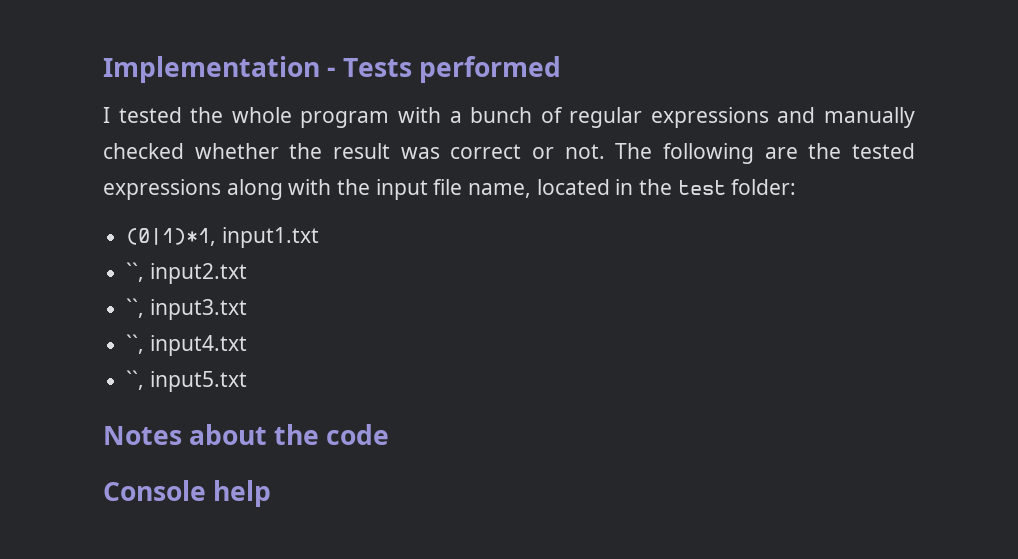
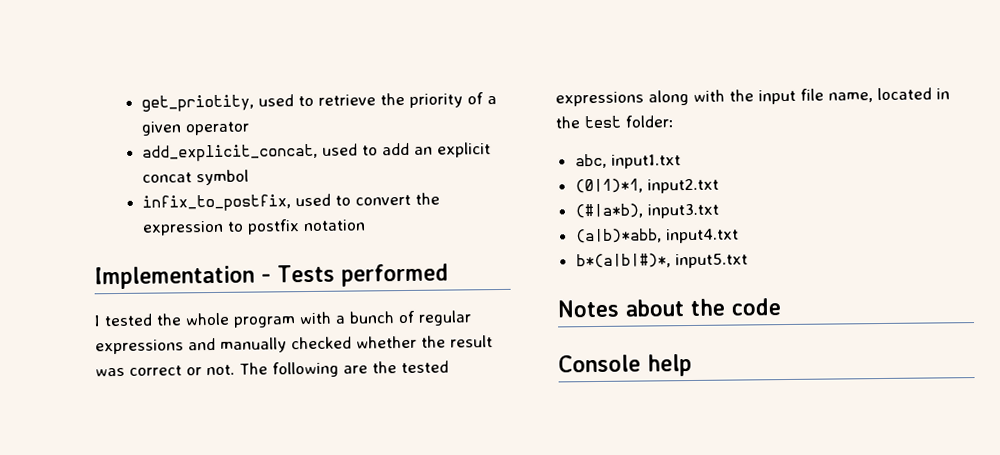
(103, 69) none -> [140,92,497,112] [140,121,250,136] [141,142,491,162] [141,169,249,186] [141,192,440,212] [141,219,366,236] get_priotity, used to retrieve the priority of a given operator // add_explicit_concat, used to add an explicit concat symbol // infix_to_postfix, used to convert the expression to postfix notation //
[126,228,217,246] (0|1)*1, -> [574,153,607,169] abc,
[126,262,145,282] ``, -> [574,178,643,194] (0|1)*1,
[126,298,145,318] ``, -> [574,203,643,219] (#|a*b),
[126,334,145,354] ``, -> [575,228,662,244] (a|b)*abb,
[126,370,145,390] ``, -> [575,253,671,269] b*(a|b|#)*,

